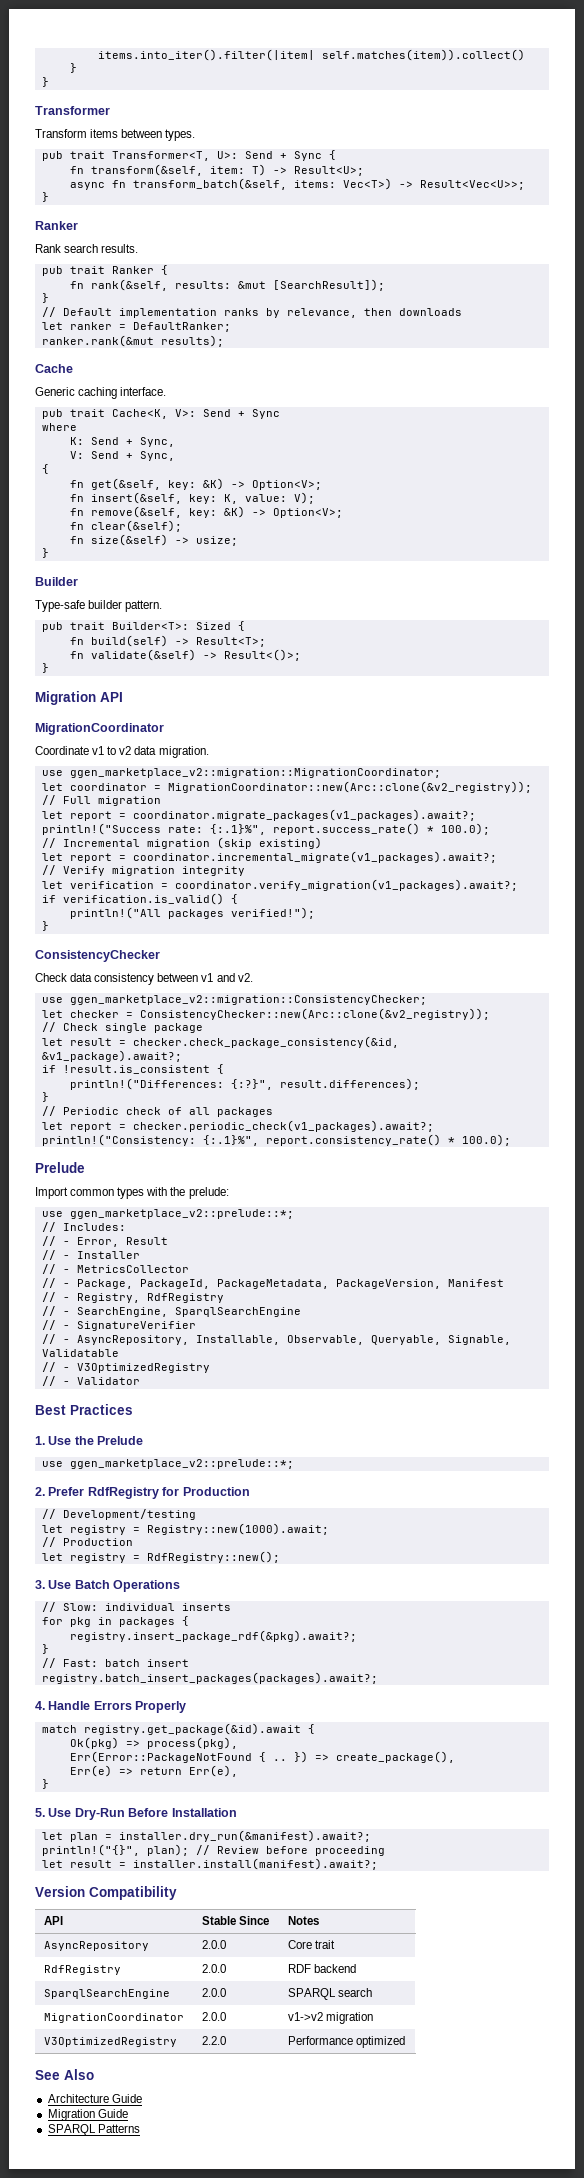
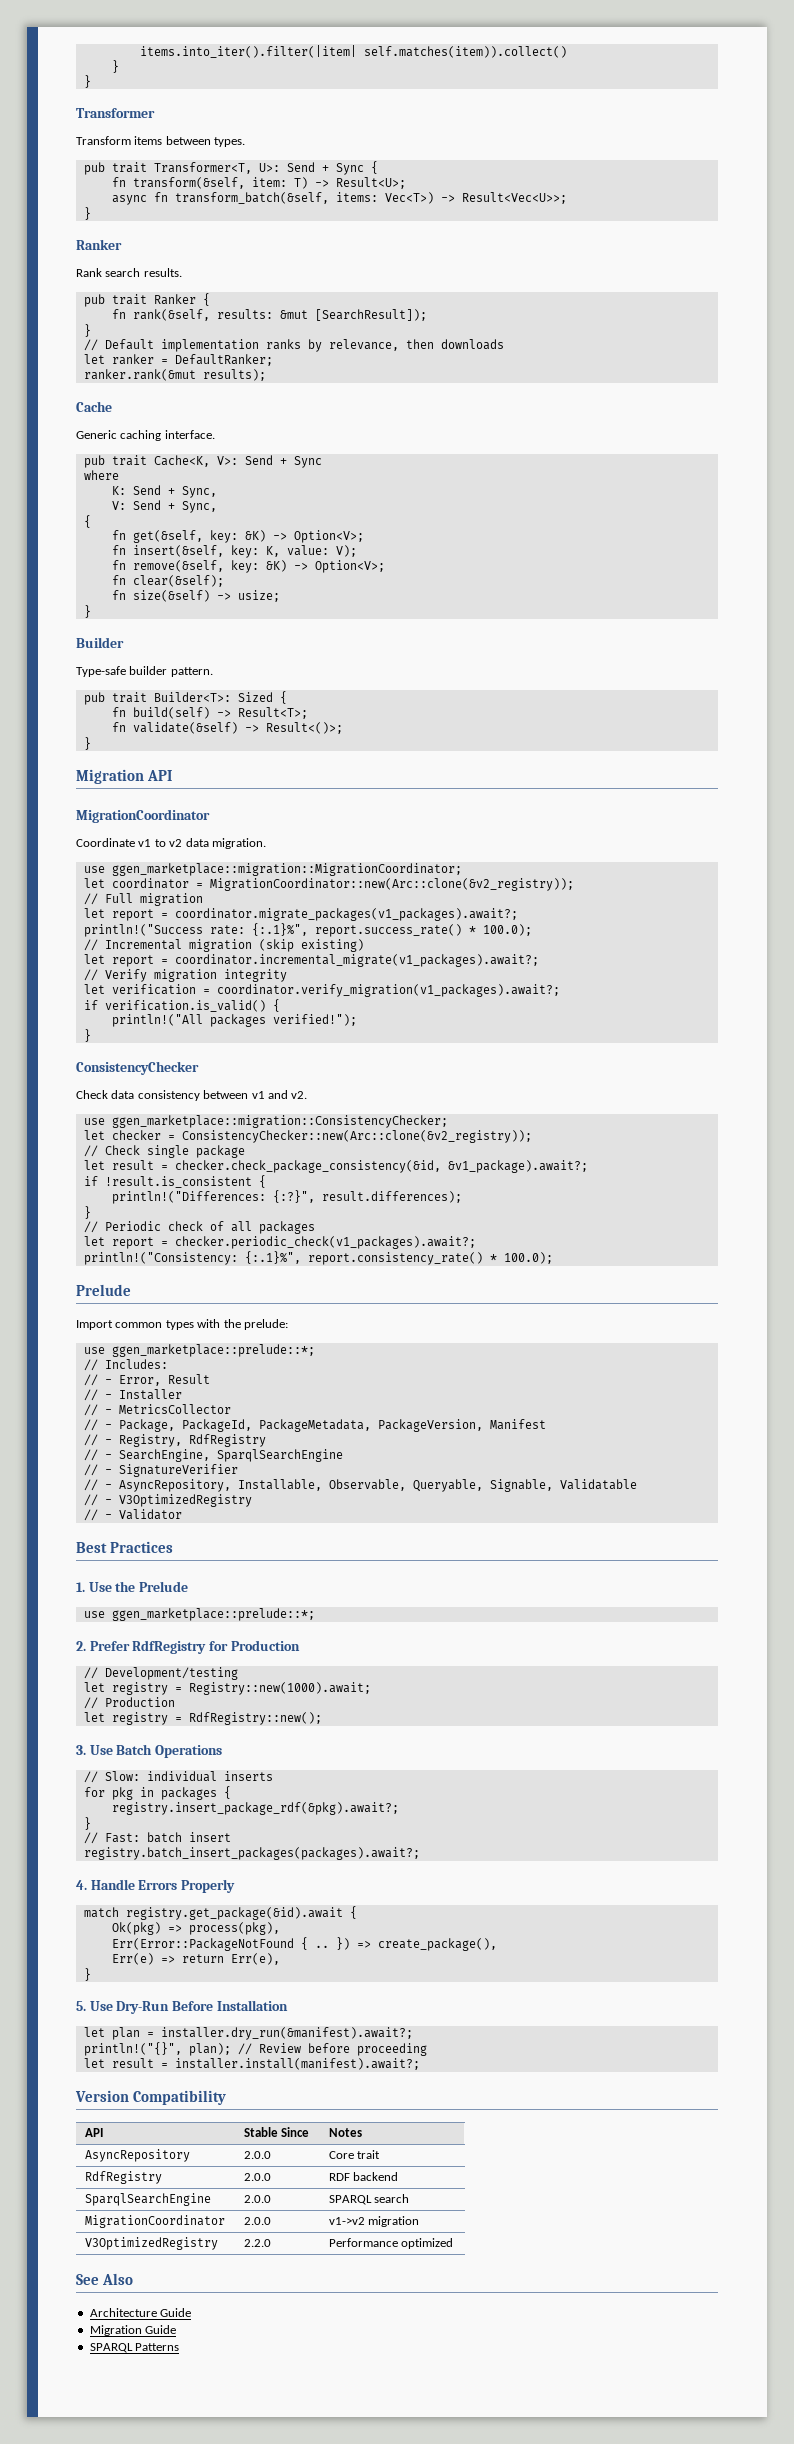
[69,768,441,778] ggen_marketplace_v2::migration::MigrationCoordinator; -> [111,863,462,876] ggen_marketplace::migration::MigrationCoordinator;
[69,995,427,1005] ggen_marketplace_v2::migration::ConsistencyChecker; -> [111,1115,448,1128] ggen_marketplace::migration::ConsistencyChecker;
[69,1209,294,1219] ggen_marketplace_v2::prelude::*; -> [111,1344,315,1357] ggen_marketplace::prelude::*;
[69,1459,294,1469] ggen_marketplace_v2::prelude::*; -> [111,1608,315,1621] ggen_marketplace::prelude::*;

